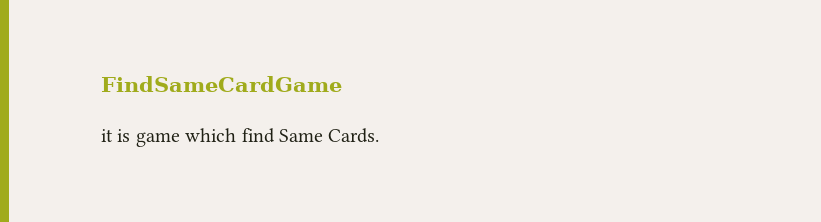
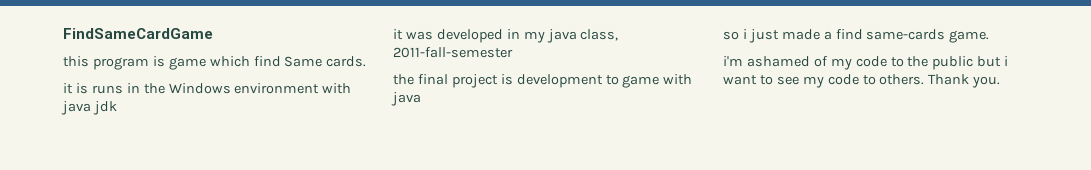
[101,129,113,142] it -> [63,56,149,70] this program
[328,128,380,143] Cards. -> [326,56,367,67] [63,83,352,94] [61,101,117,115] [393,29,619,43] [393,47,513,58] [393,74,693,88] [391,92,421,106] [723,29,990,43] [723,56,1009,70] [723,74,1001,88] cards. // it is runs in the Windows environment with java jdk // it was developed in my java class, 2011-fall-semester // the final project is development to game with java // so i just made a find same-cards game. // i'm ashamed of my code to the public but i want to see my code to others. Thank you.

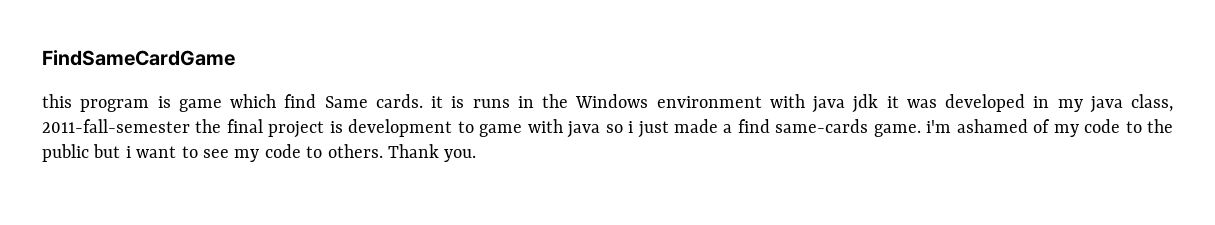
(367, 61) // -> (423, 101) none
(117, 108) // -> (879, 103) none
(513, 52) // -> (190, 126) none
(421, 99) // -> (601, 129) none
(990, 36) // -> (921, 130) none

